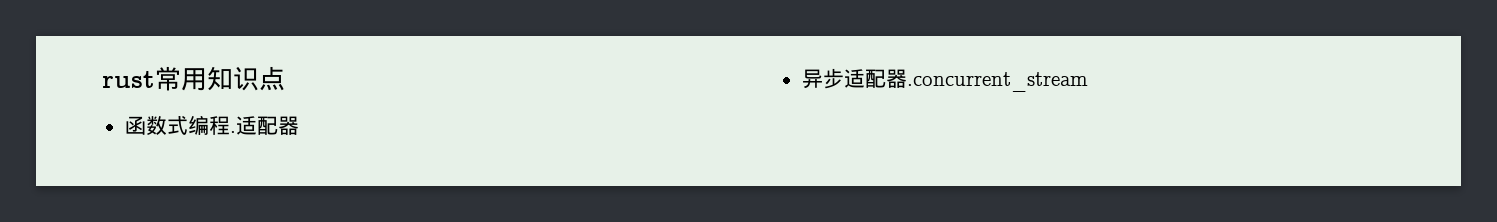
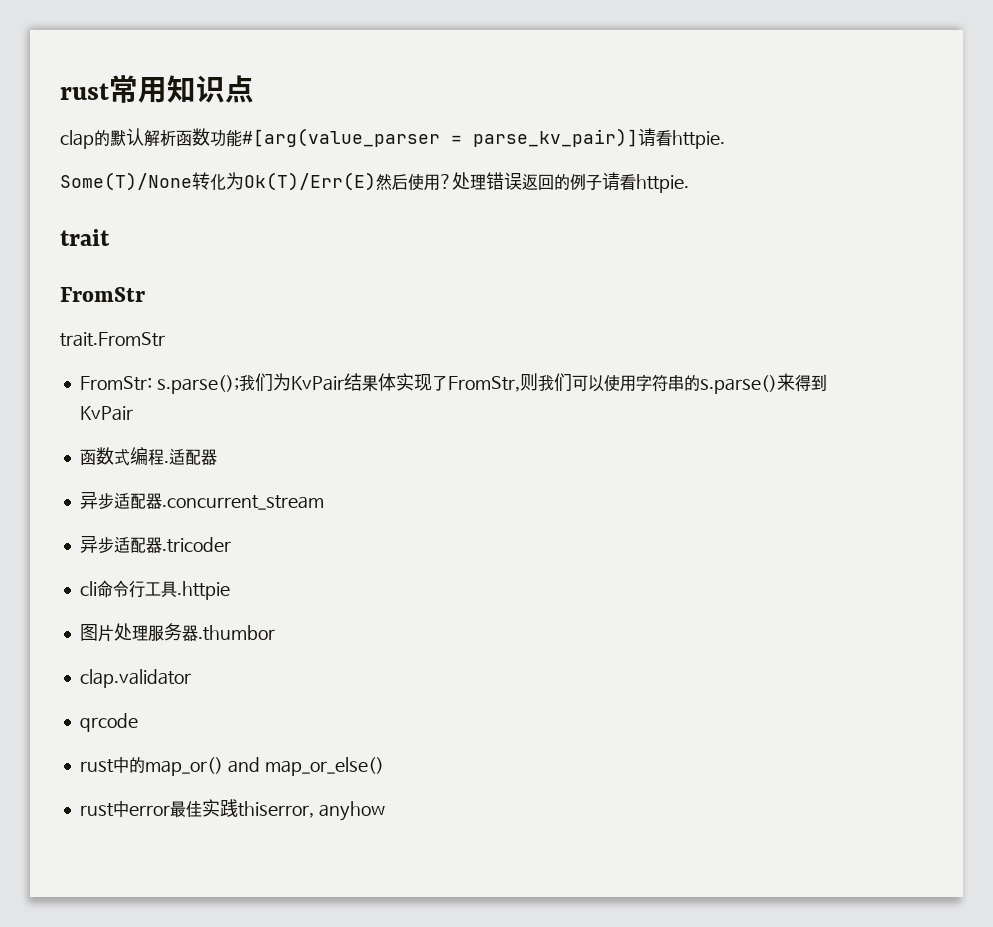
(285, 78) none -> [60,128,725,149] [60,172,689,193] [60,229,110,246] [60,287,145,302] [60,332,165,347] [79,373,827,394] [79,406,133,421] // clap的默认解析函数功能#[arg(value_parser = parse_kv_pair)]请看httpie. // Some(T)/None转化为Ok(T)/Err(E)然后使用?处理错误返回的例子请看httpie. // trait // FromStr // trait.FromStr // FromStr: s.parse();我们为KvPair结果体实现了FromStr,则我们可以使用字符串的s.parse()来得到KvPair
(1088, 82) none -> [79,536,231,553] [79,580,230,600] [79,623,275,642] [79,669,191,688] [79,713,138,732] [79,756,384,776] [79,799,385,821] // 异步适配器.tricoder // cli命令行工具.httpie // 图片处理服务器.thumbor // clap.validator // qrcode // rust中的map_or() and map_or_else() // rust中error最佳实践thiserror, anyhow

